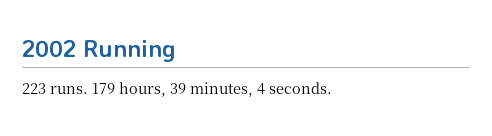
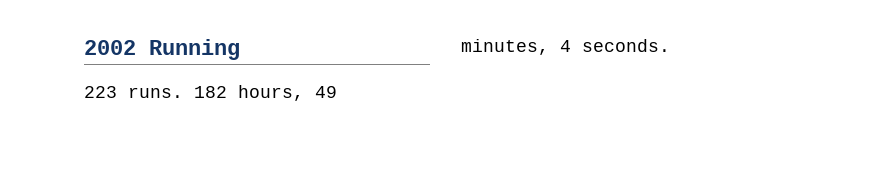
[92,82,186,97] 179 hours, 39 -> [194,85,337,101] 182 hours, 49

